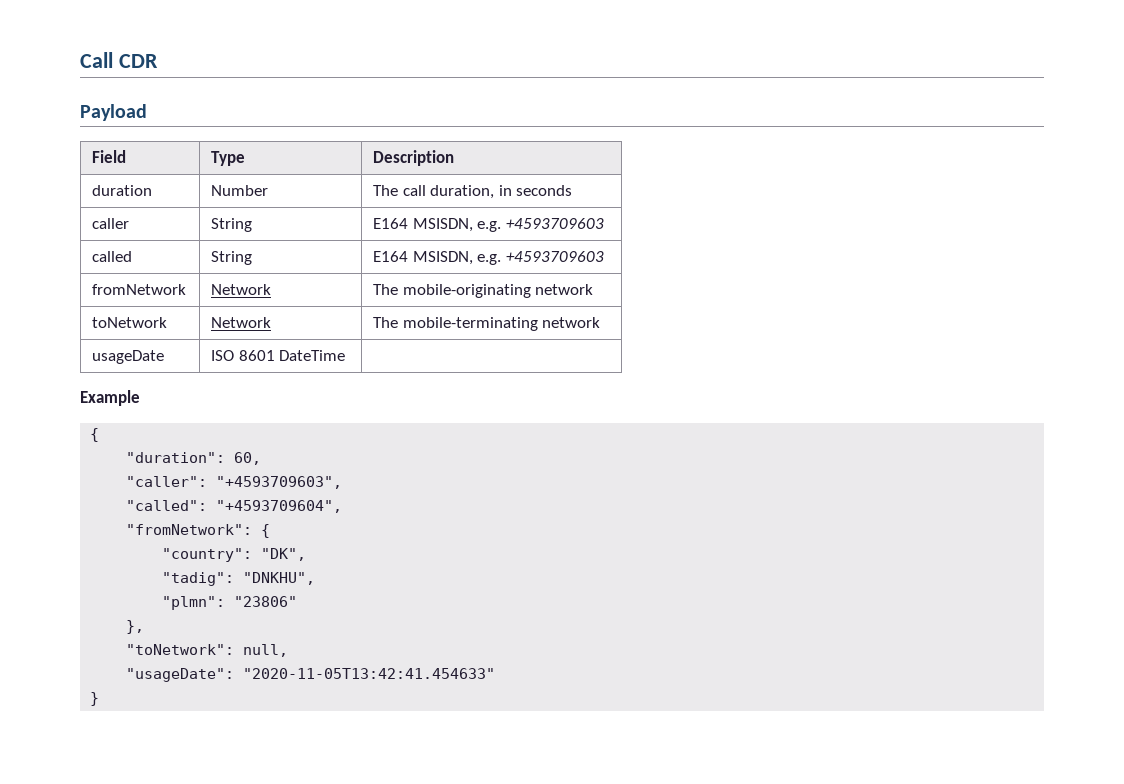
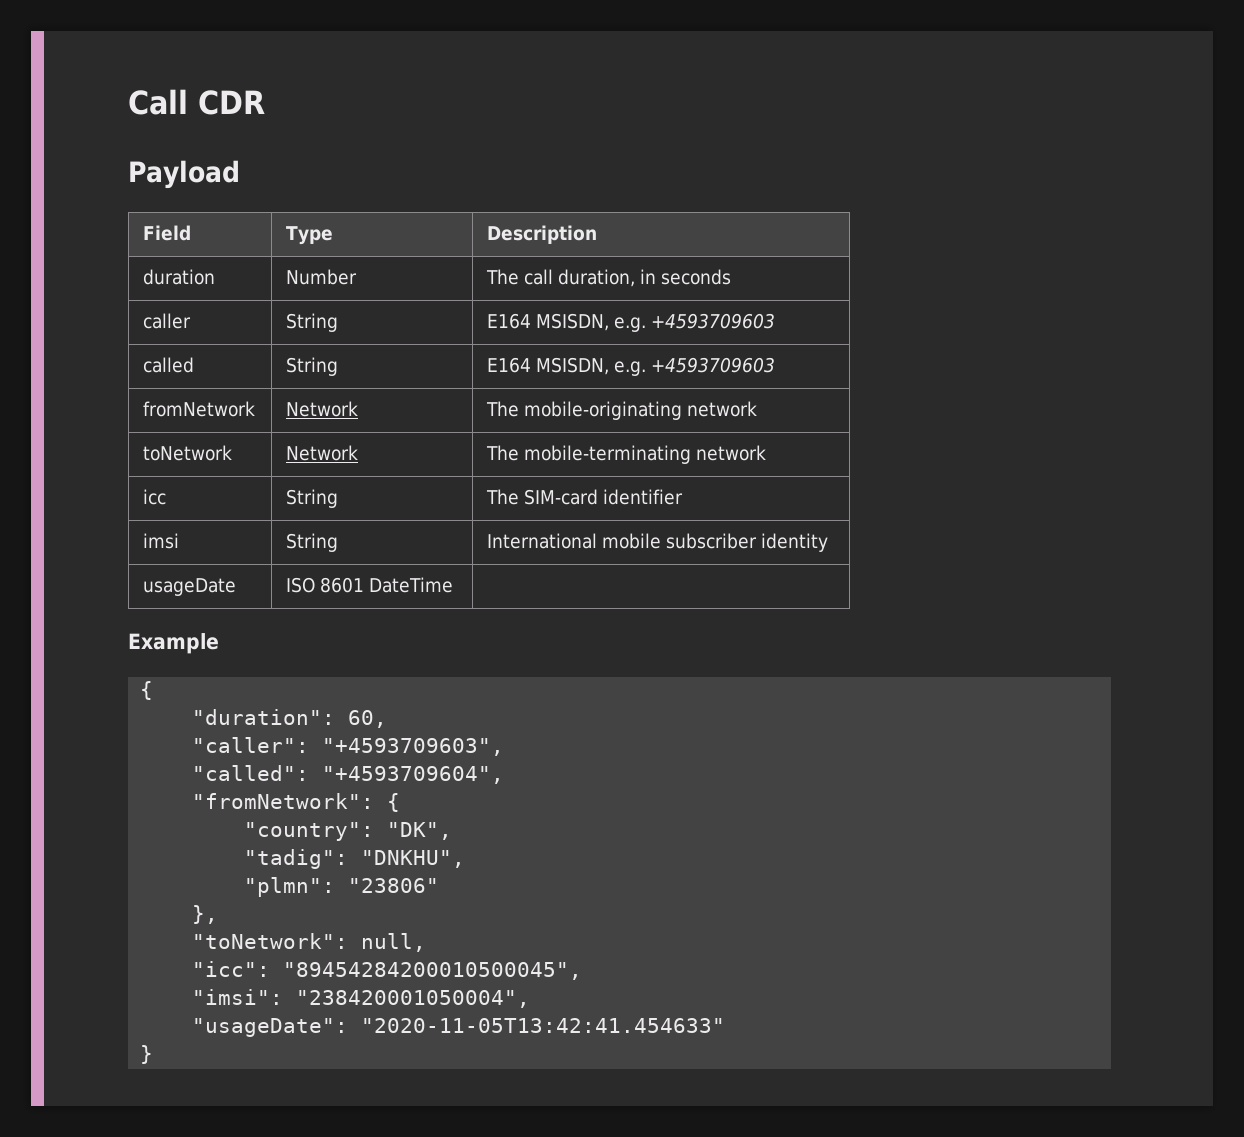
(601, 322) none -> [143,489,167,505] [286,489,339,508] [486,489,684,505] [143,533,180,549] [286,533,339,552] [487,533,829,552] // icc | String | The SIM-card identifier // imsi | String | International mobile subscriber identity
(289, 650) none -> [192,961,583,980] [192,989,531,1008] // "icc": "89454284200010500045", // "imsi": "238420001050004",

